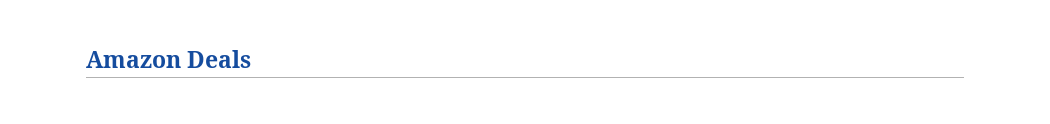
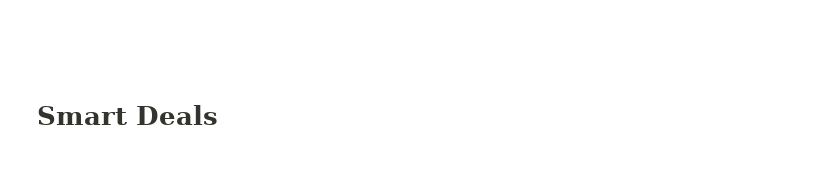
[86,51,181,68] Amazon -> [37,106,127,125] Smart

